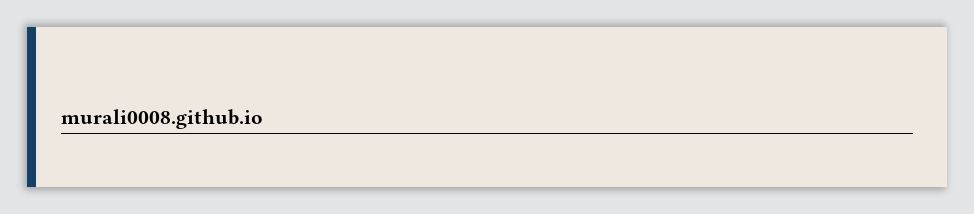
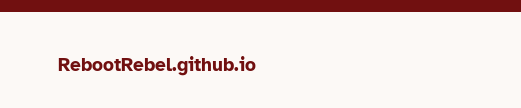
[61,109,263,129] murali0008.github.io -> [58,56,256,76] RebootRebel.github.io

